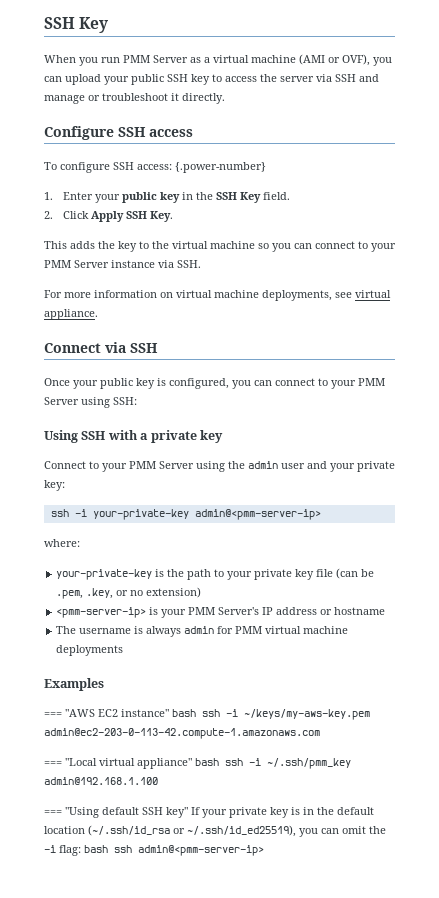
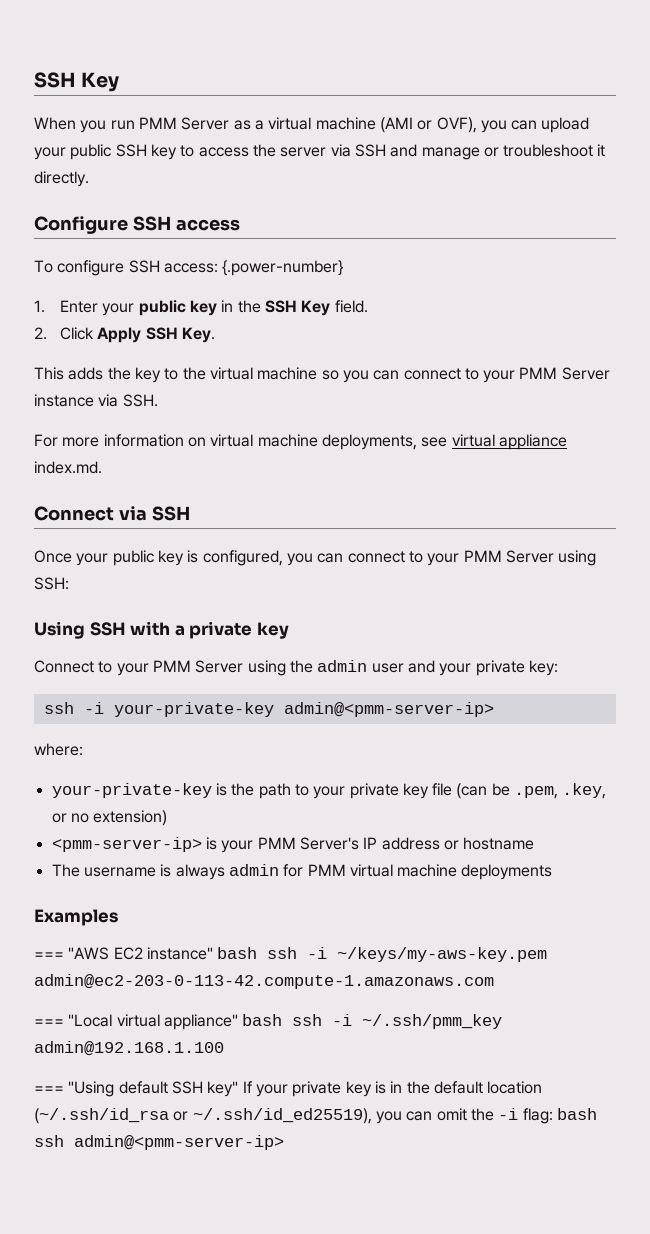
[44,309,98,320] appliance. -> [498,434,567,450] [34,461,102,474] appliance index.md.

